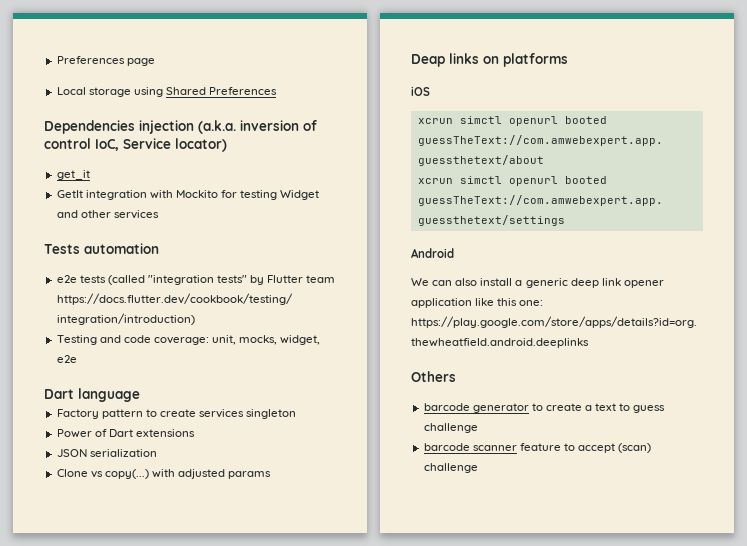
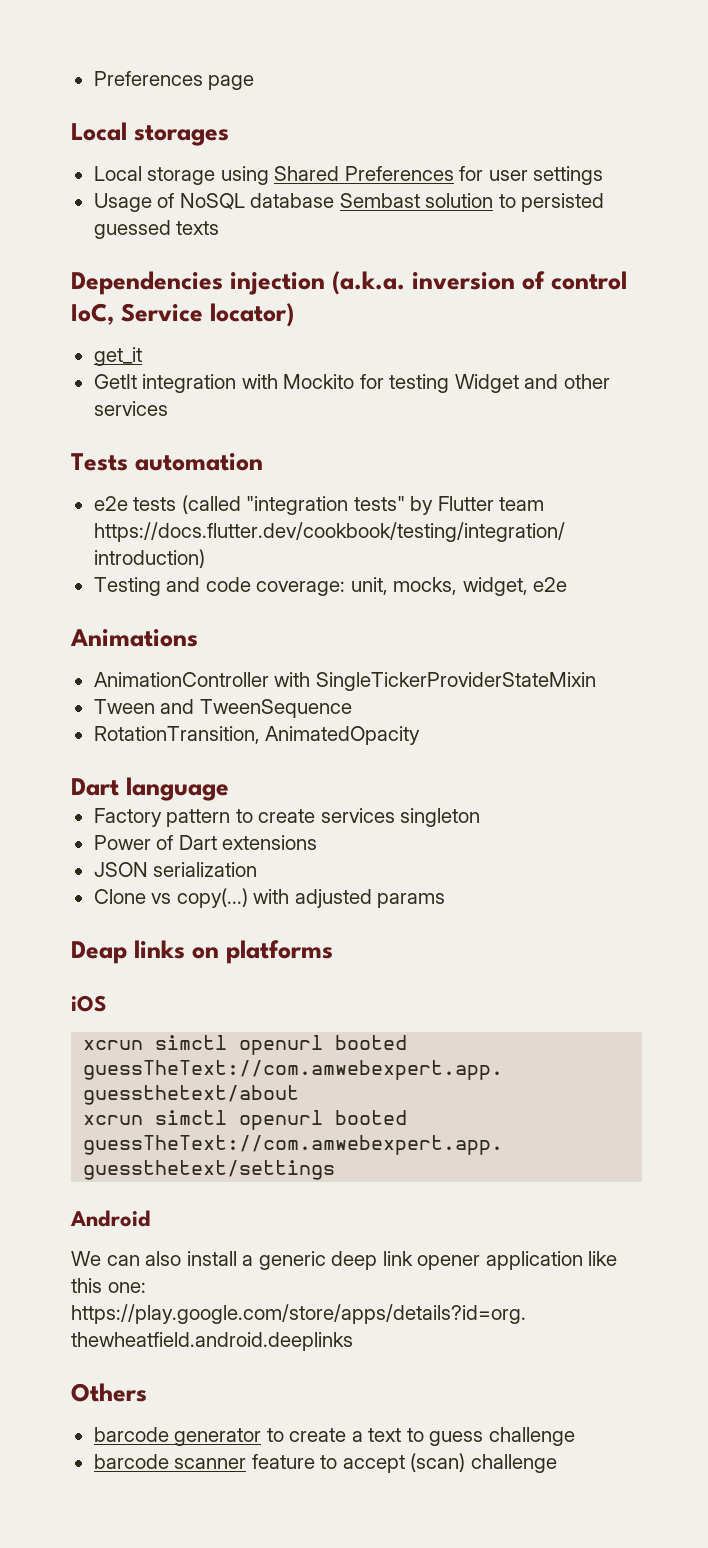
(155, 62) none -> [71,122,229,146] // Local storages
(278, 91) none -> [459,166,604,185] [93,193,605,212] [93,220,220,239] for user settings // Usage of NoSQL database Sembast solution to persisted guessed texts
(77, 359) none -> [70,628,198,647] [93,672,596,691] [93,699,352,718] [93,726,421,745] // Animations // AnimationController with SingleTickerProviderStateMixin // Tween and TweenSequence // RotationTransition, AnimatedOpacity

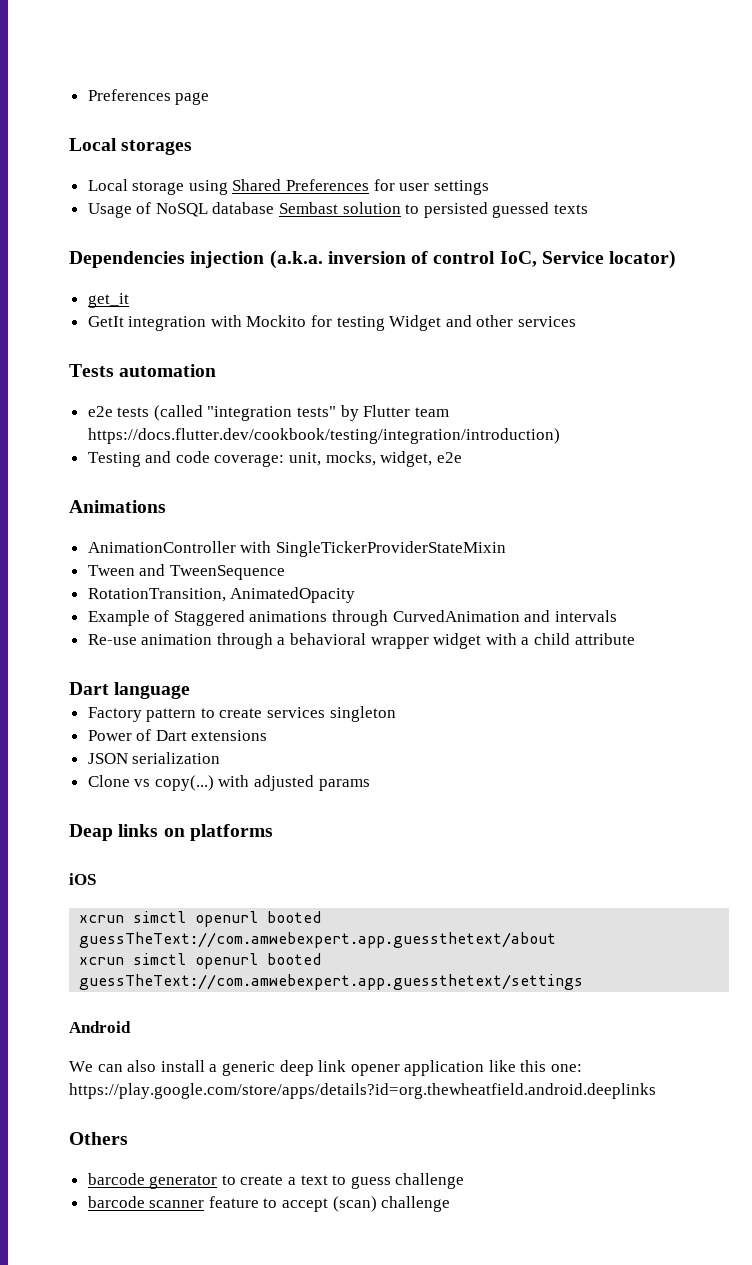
(421, 735) none -> [87,610,617,626] [87,633,635,649] // Example of Staggered animations through CurvedAnimation and intervals // Re-use animation through a behavioral wrapper widget with a child attribute

